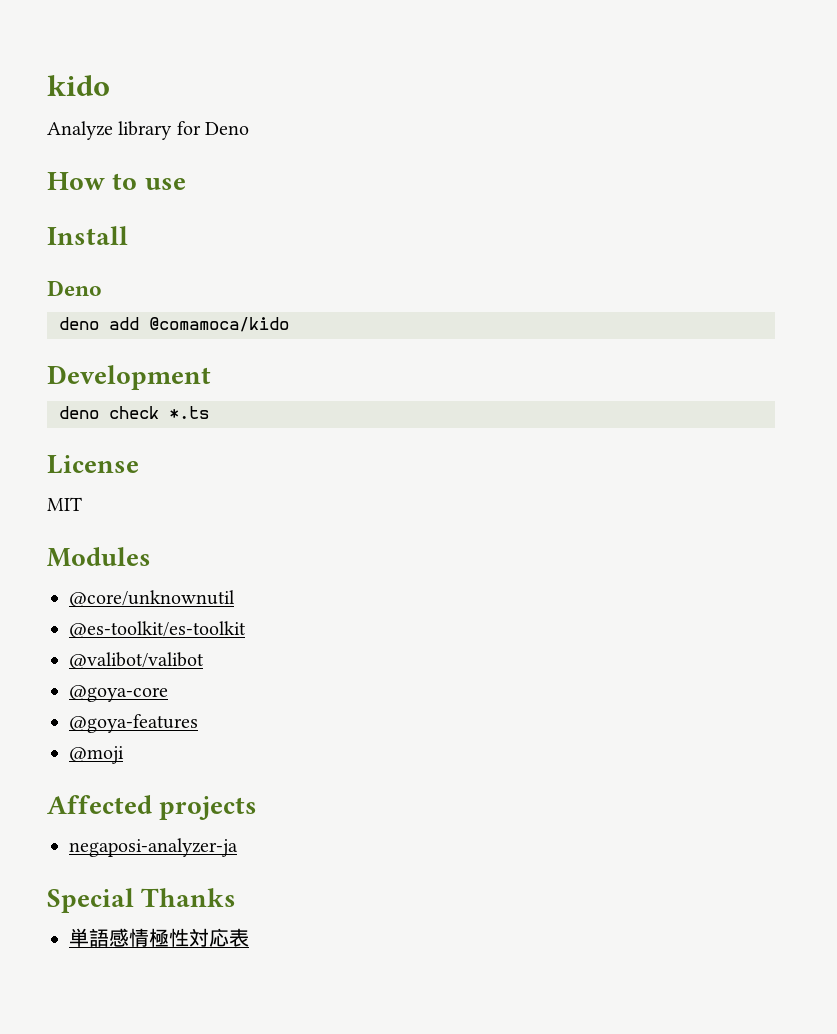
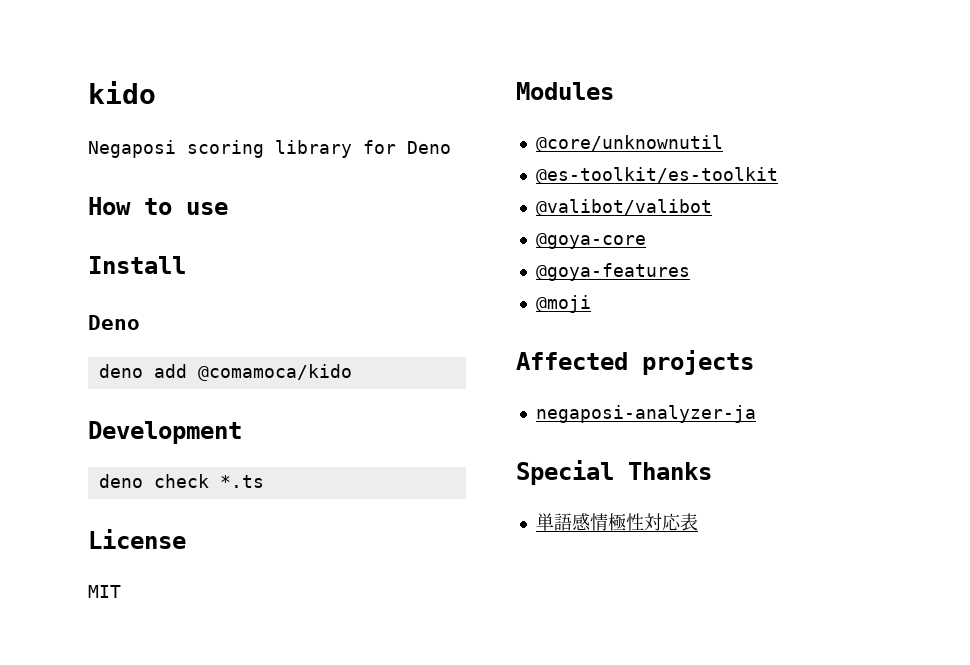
[47,121,113,140] Analyze -> [88,140,264,158] Negaposi scoring

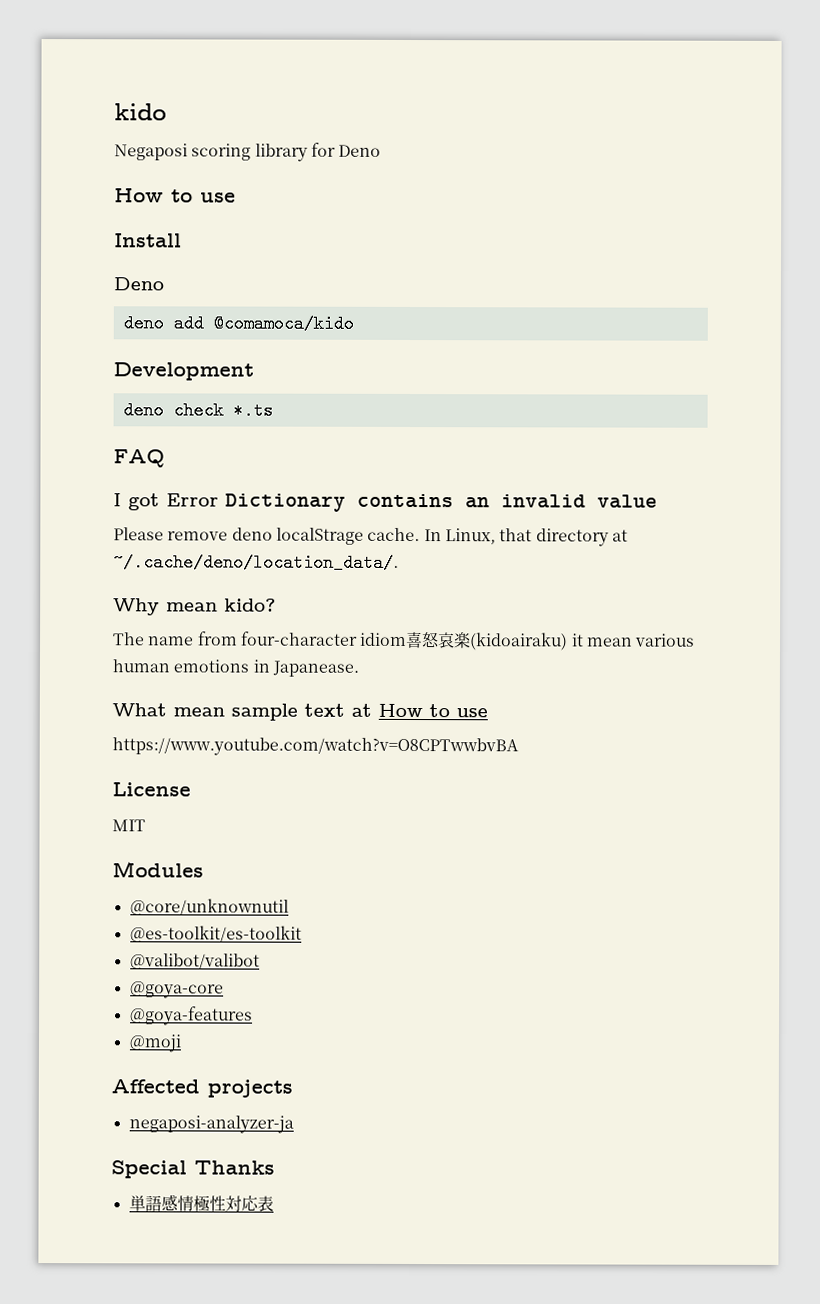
(264, 481) none -> [113,449,165,468] [113,493,658,512] [113,527,628,547] [113,553,399,572] [113,598,276,616] [113,631,696,651] [112,659,359,677] [112,703,488,721] [112,737,519,757] // FAQ // I got Error Dictionary contains an invalid value // Please remove deno localStrage cache. In Linux, that directory at ~/.cache/deno/location_data/. // Why mean kido? // The name from four-character idiom喜怒哀楽(kidoairaku) it mean various human emotions in Japanease. // What mean sample text at How to use // https://www.youtube.com/watch?v=O8CPTwwbvBA

